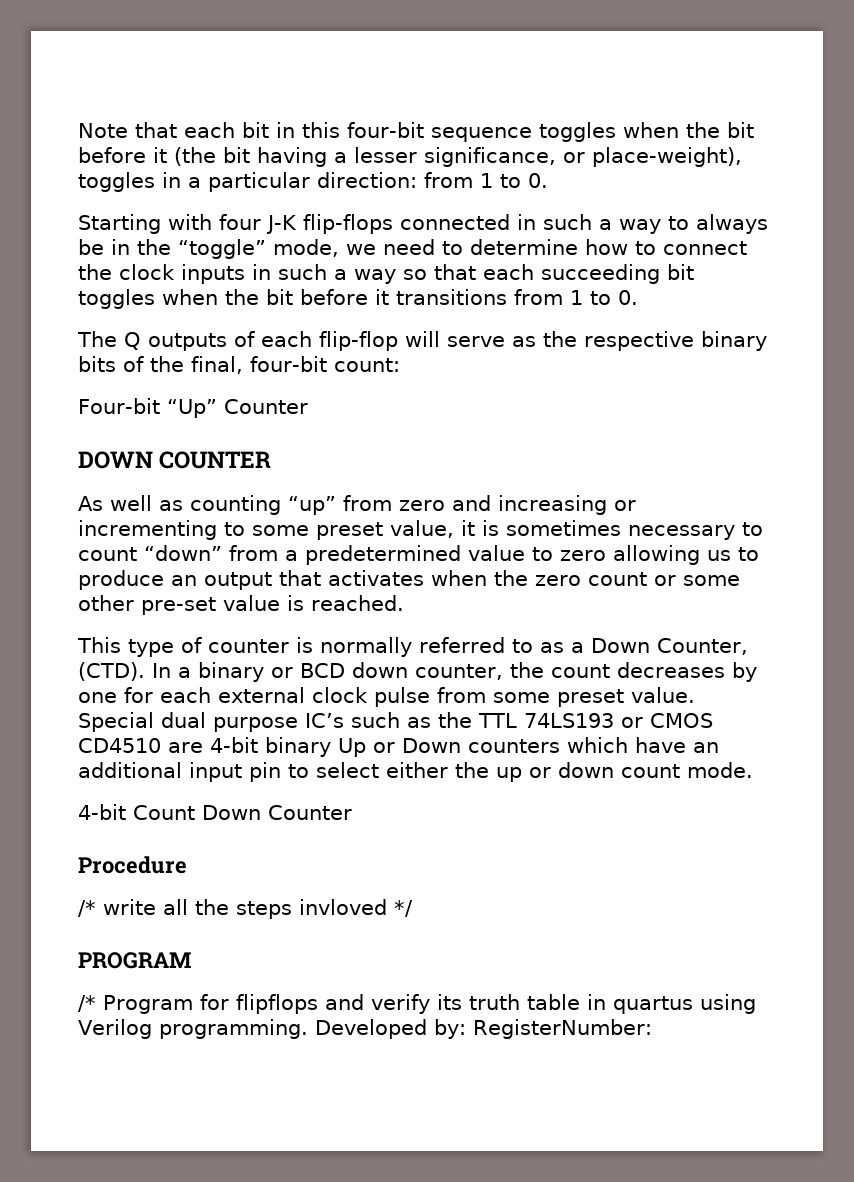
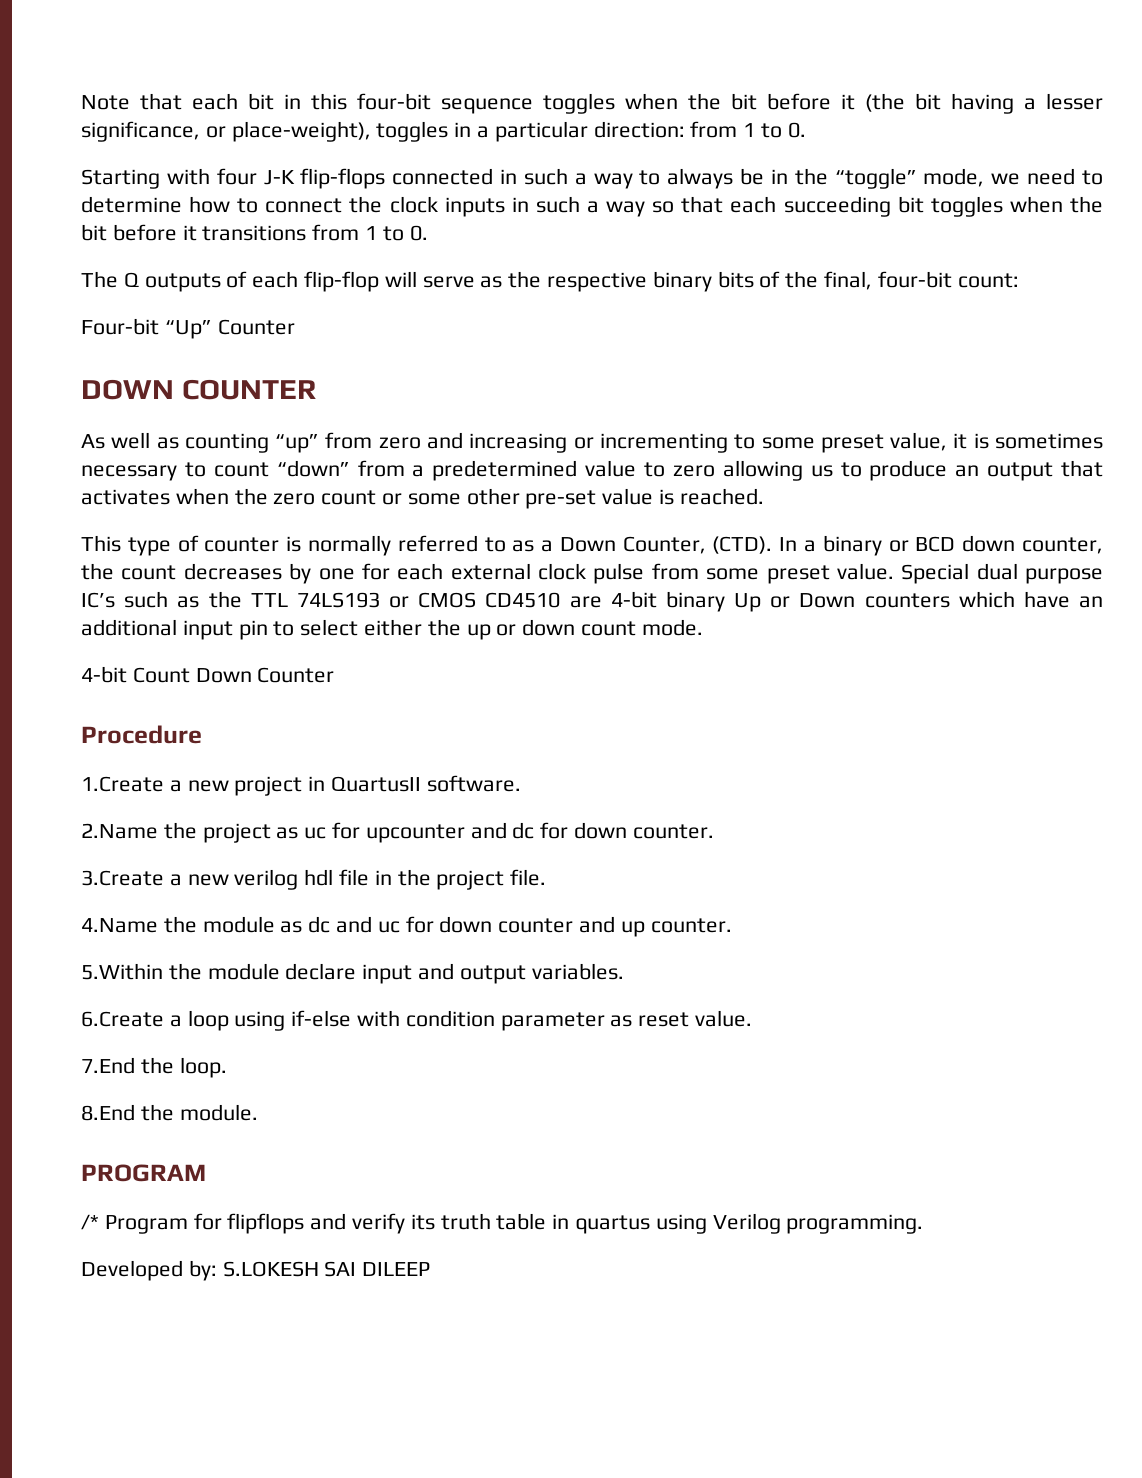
[78,899,413,919] /* write all the steps invloved */ -> [81,775,521,796] [81,822,714,843] [81,869,547,890] [81,916,732,937] [81,963,624,984] [81,1010,753,1031] [81,1057,227,1078] [81,1104,258,1121] 1.Create a new project in QuartusII software. // 2.Name the project as uc for upcounter and dc for down counter. // 3.Create a new verilog hdl file in the project file. // 4.Name the module as dc and uc for down counter and up counter. // 5.Within the module declare input and output variables. // 6.Create a loop using if-else with condition parameter as reset value. // 7.End the loop. // 8.End the module.
(308, 1029) none -> (924, 1224) //
[472,1019,652,1039] RegisterNumber: -> [222,1261,431,1277] S.LOKESH SAI DILEEP

